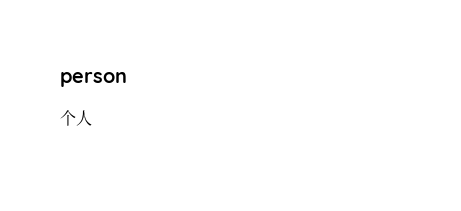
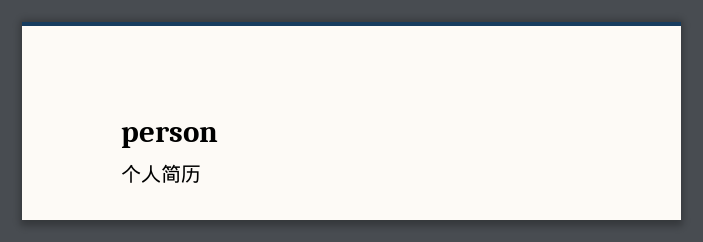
(92, 118) none -> [161,164,201,183] 简历

